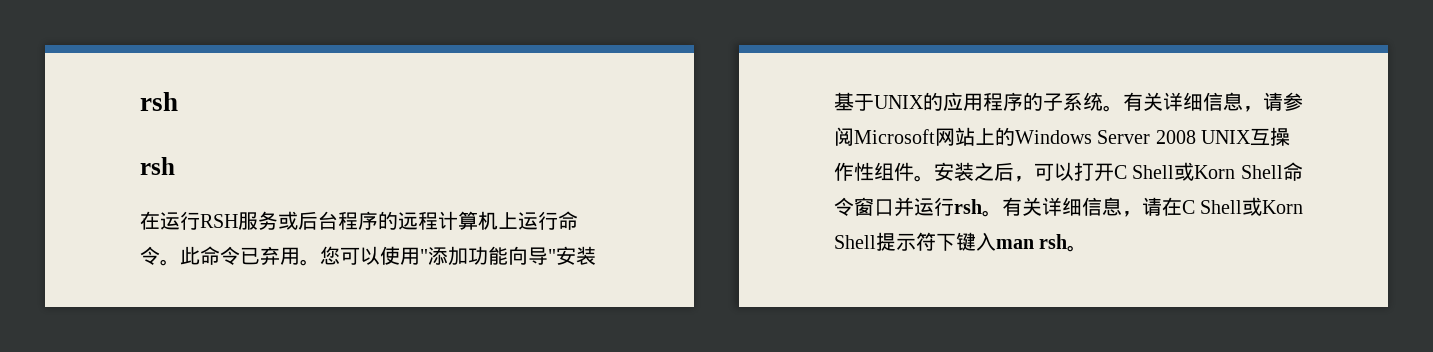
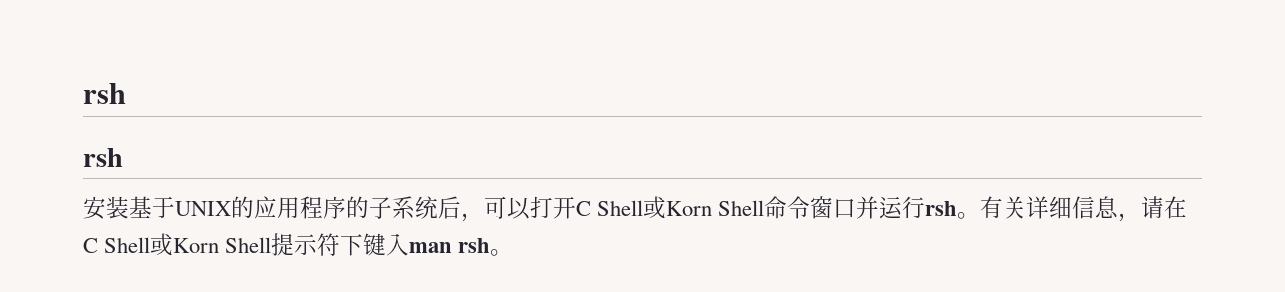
[140,211,578,230] [140,246,556,266] 在运行RSH服务或后台程序的远程计算机上运行命令。此命令已弃用。您可以使用"添加功能向导" -> (123, 157) none
[1103,92,1303,112] [834,127,1291,146] [834,162,994,182] 。有关详细信息，请参阅Microsoft网站上的Windows Server 2008 UNIX互操作性组件。安装之 -> (438, 207) none

